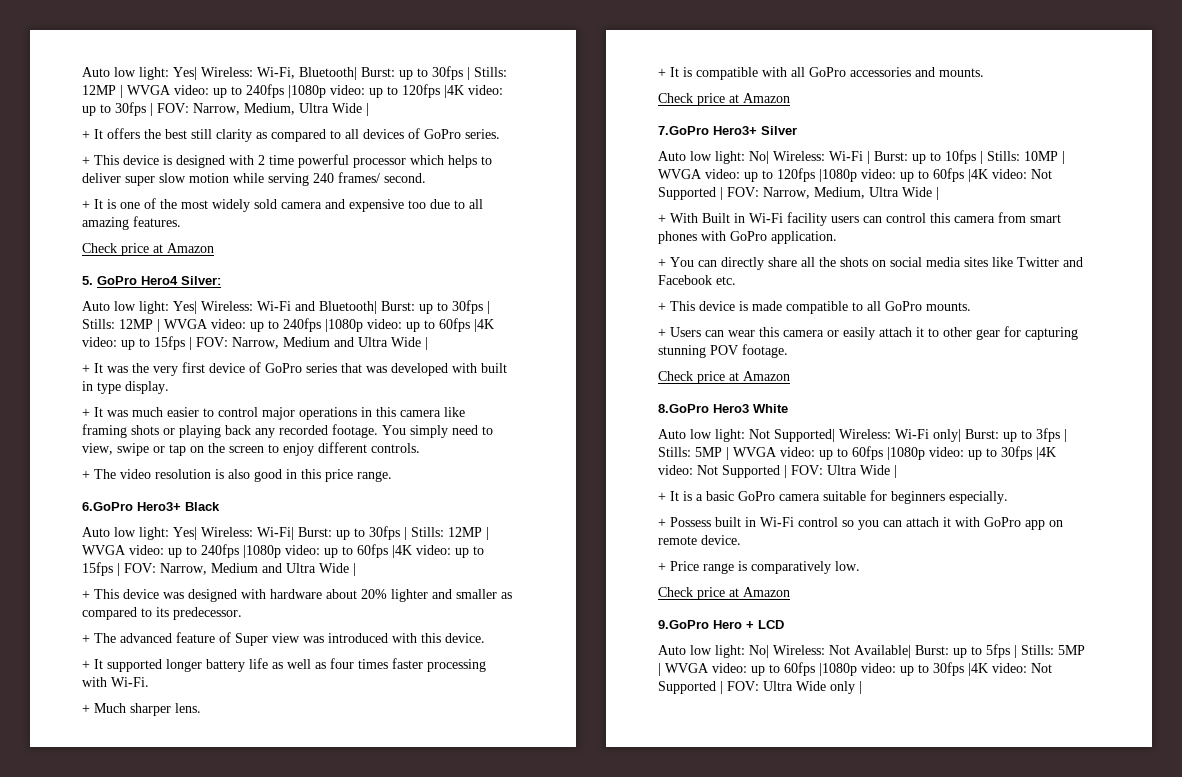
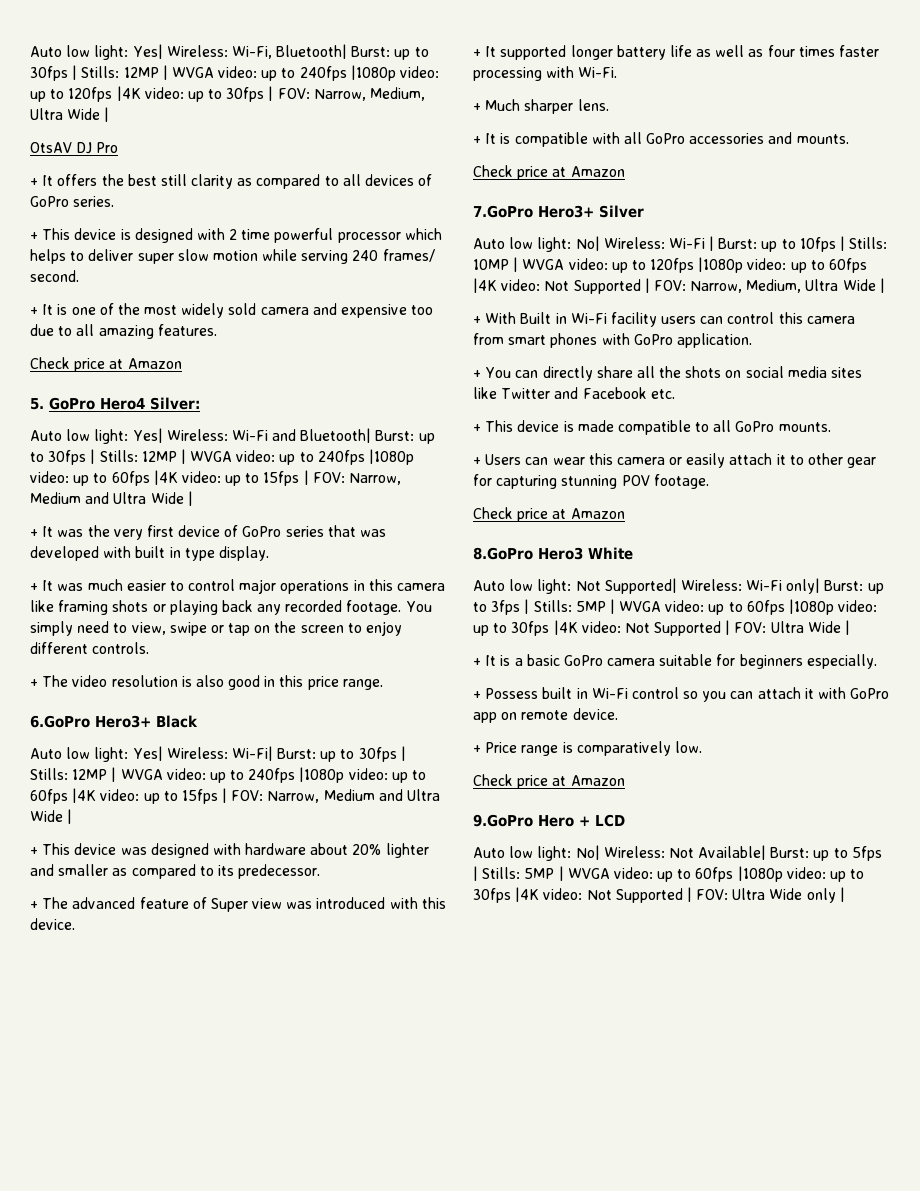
(369, 109) none -> [30,142,119,154] // OtsAV DJ Pro

